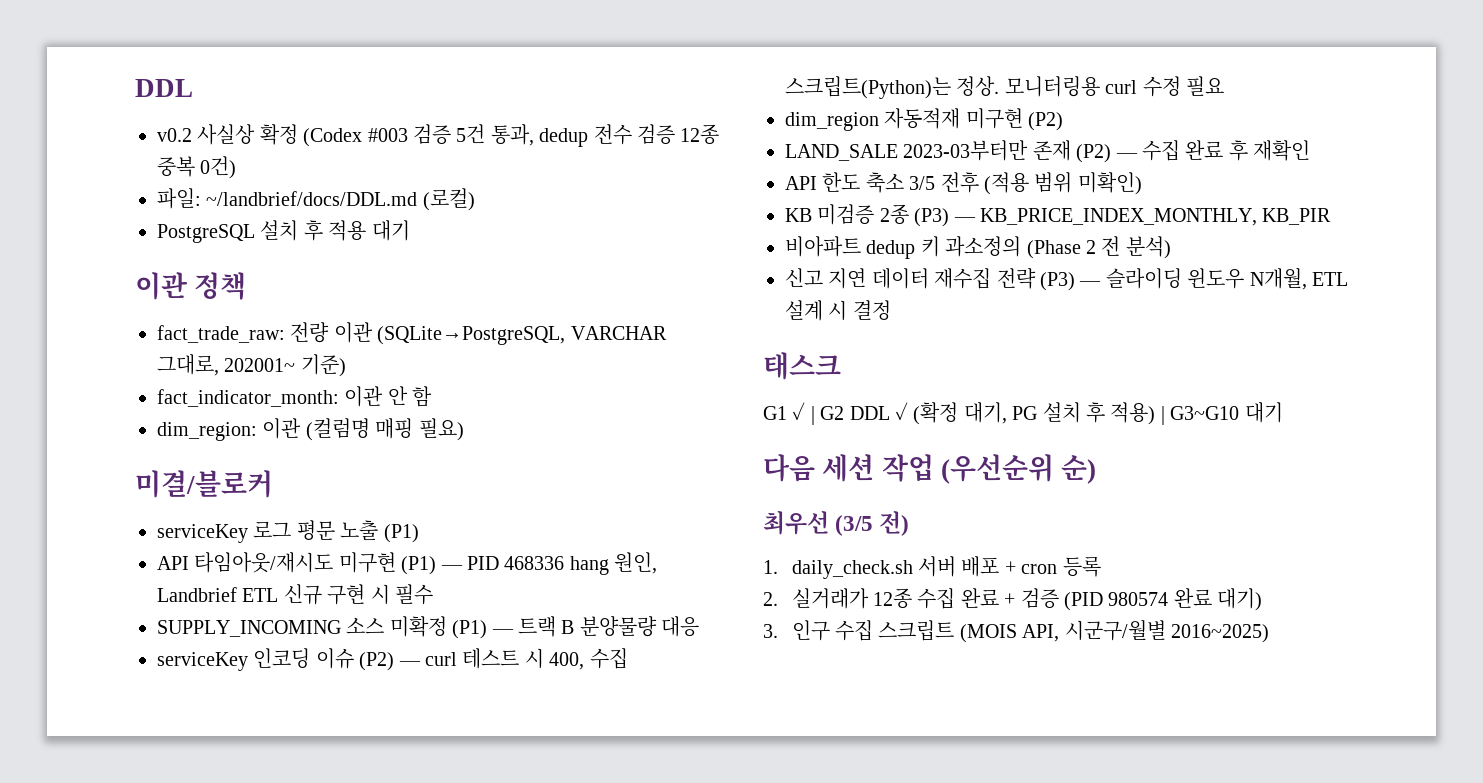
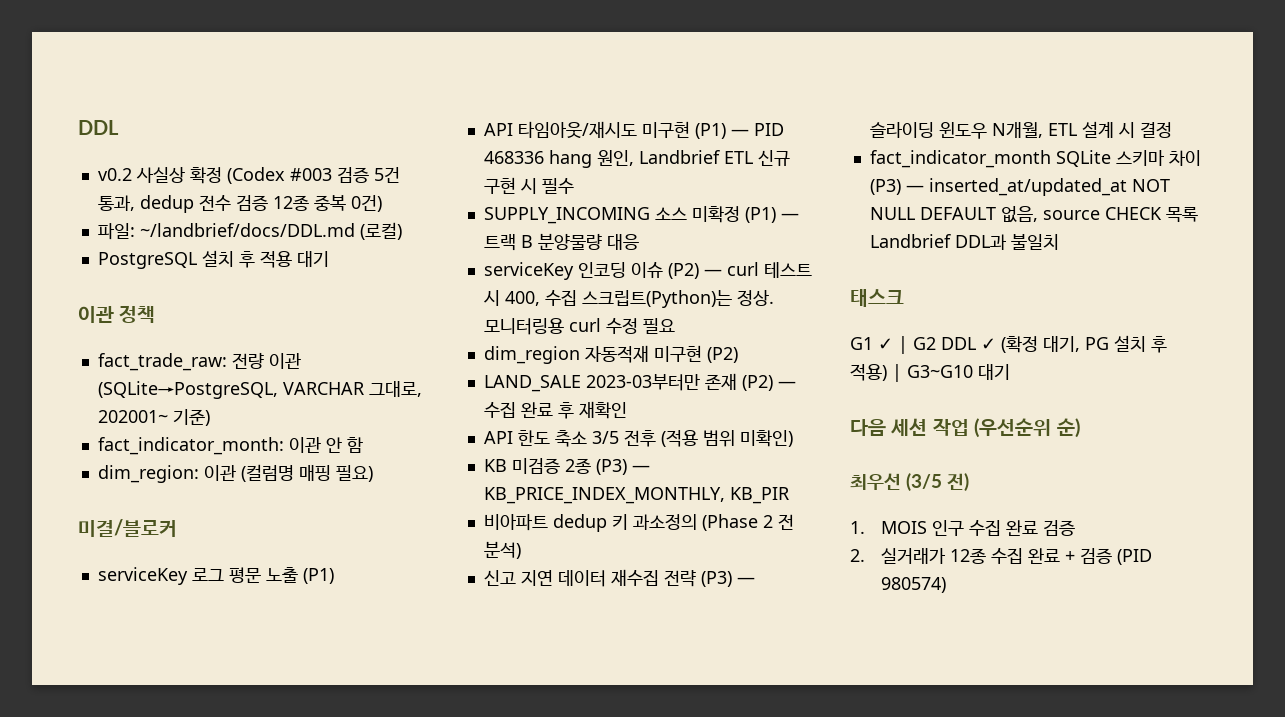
(891, 310) none -> [869,150,1201,168] [869,178,1170,196] [869,206,1198,223] [869,234,1059,250] // fact_indicator_month SQLite 스키마 차이 (P3) — inserted_at/updated_at NOT NULL DEFAULT 없음, source CHECK 목록 Landbrief DDL과 불일치
[791,556,1101,579] daily_check.sh 서버 배포 + cron 등록 -> [880,520,1075,536] MOIS 인구 수집 완료 검증
[1108,588,1263,611] [763,619,1269,643] 980574 완료 대기) // 3. 인구 수집 스크립트 (MOIS API, 시군구/월별 2016~2025) -> [880,577,946,593] 980574)

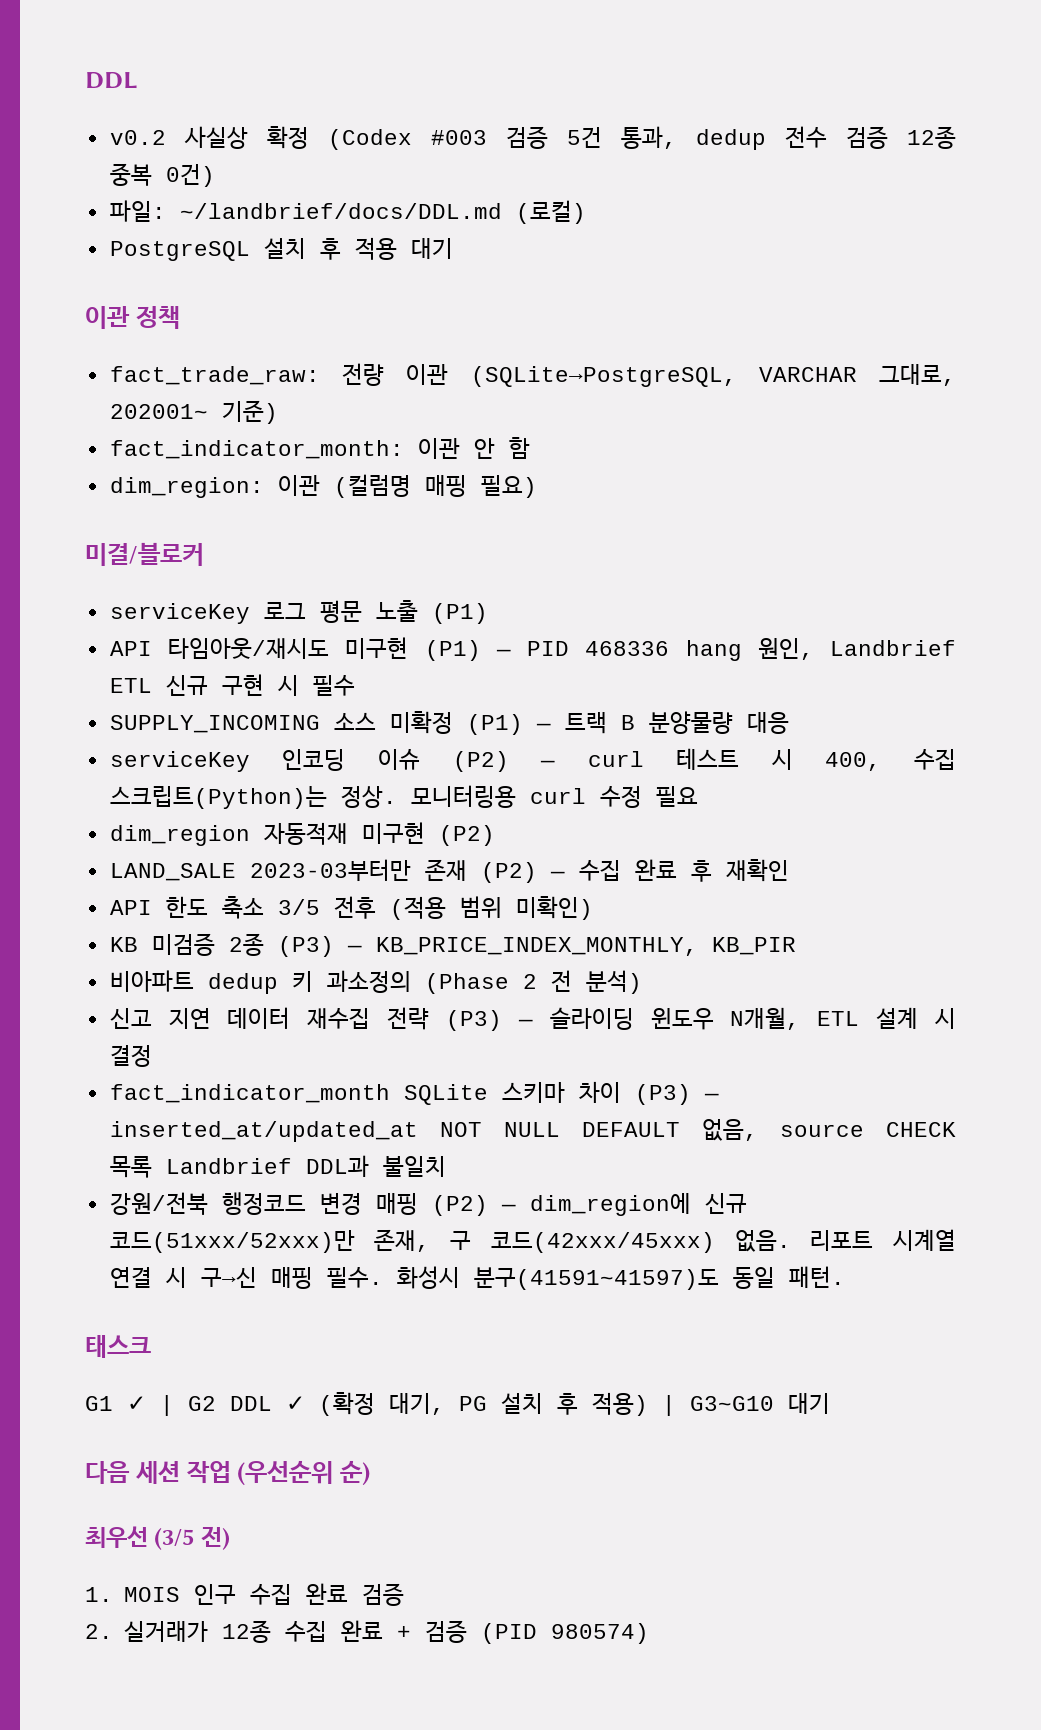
(1059, 242) none -> [109,1192,747,1216] [109,1229,957,1253] [109,1266,845,1290] // 강원/전북 행정코드 변경 매핑 (P2) — dim_region에 신규 코드(51xxx/52xxx)만 존재, 구 코드(42xxx/45xxx) 없음. 리포트 시계열 연결 시 구→신 매핑 필수. 화성시 분구(41591~41597)도 동일 패턴.

